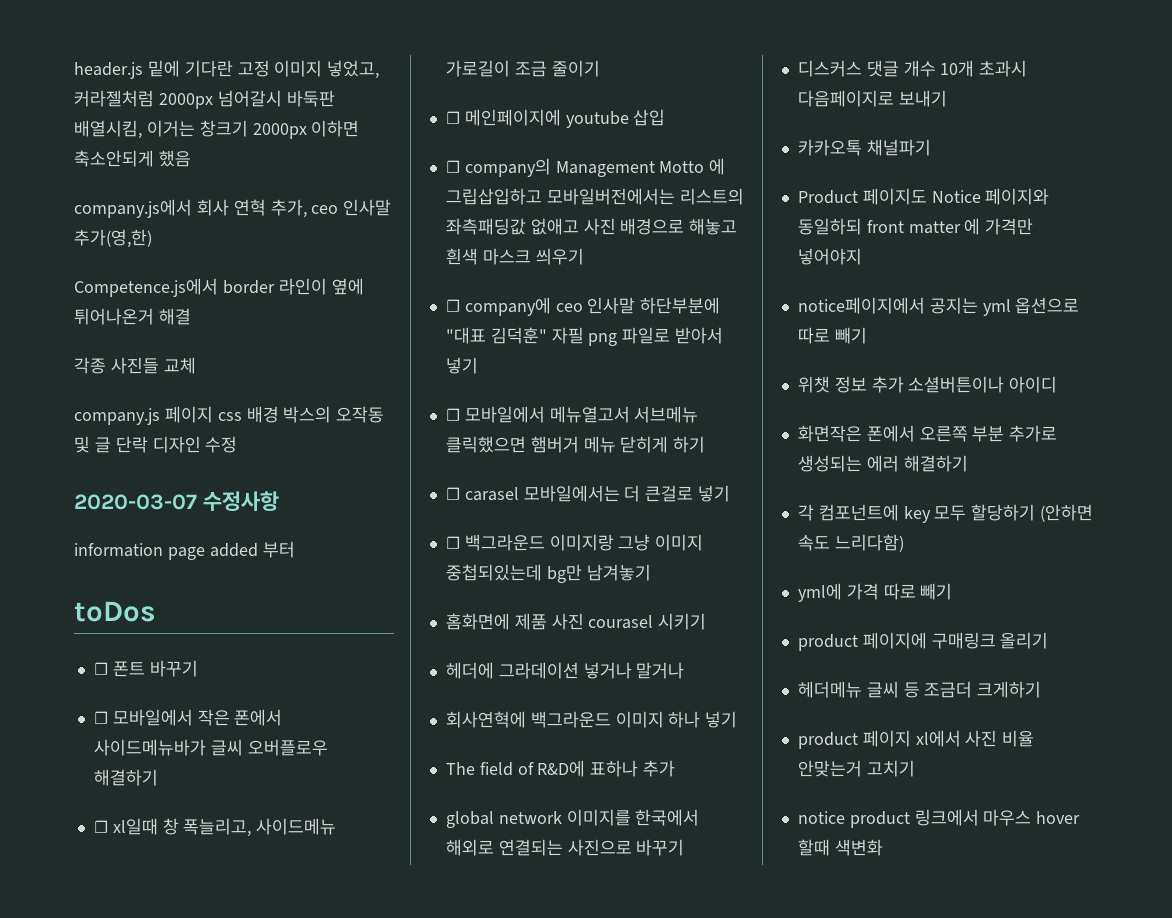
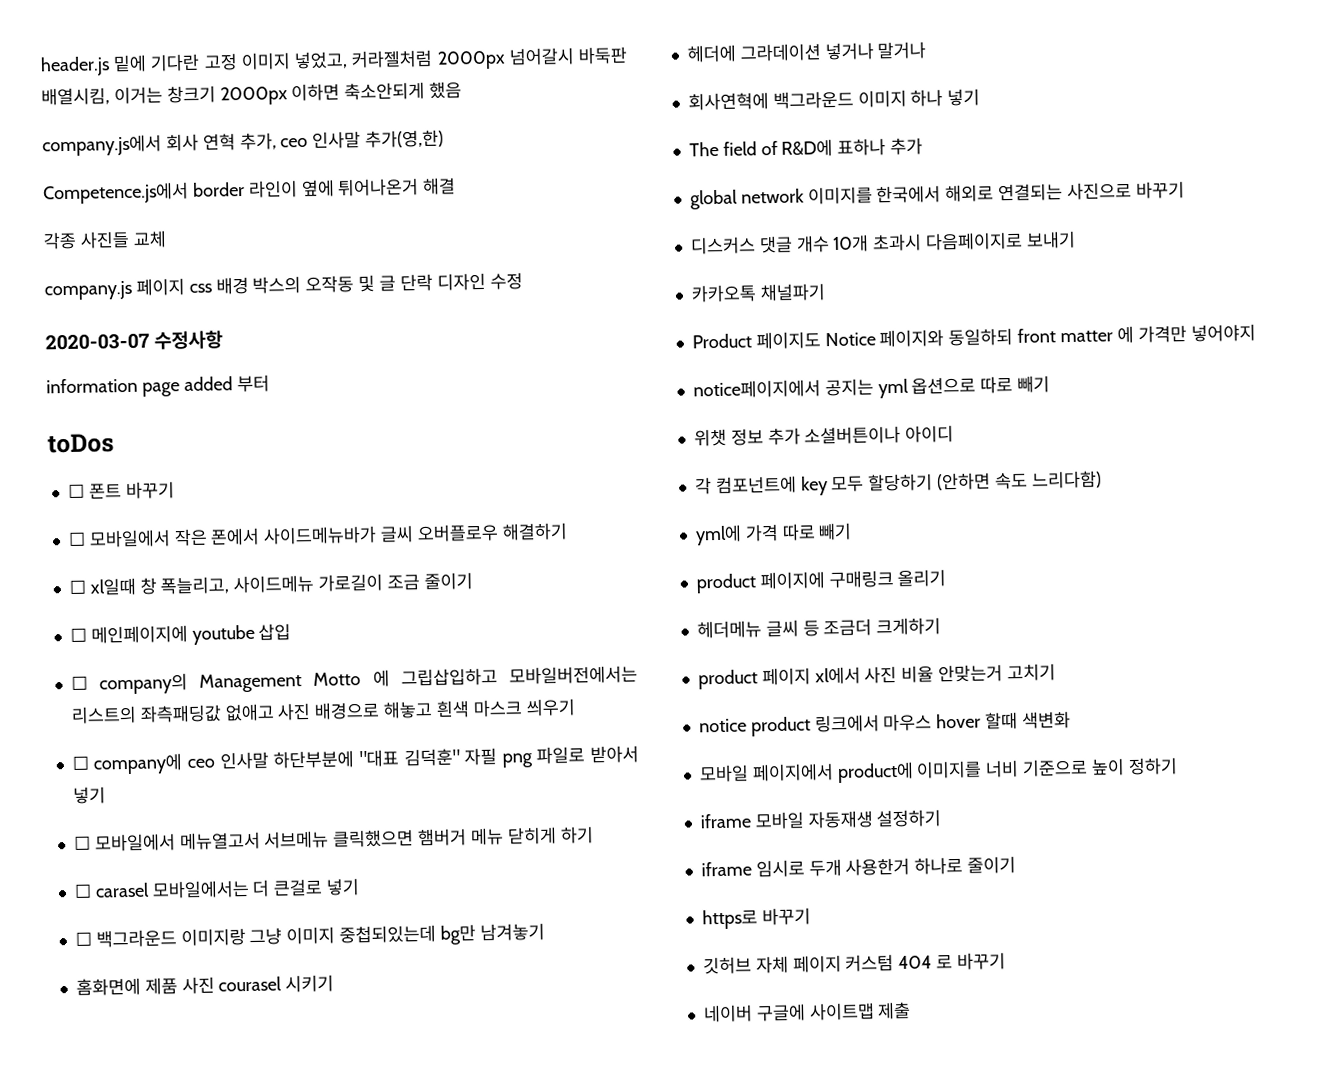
[797,425,1058,442] [797,455,968,472] // 화면작은 폰에서 오른쪽 부분 추가로 생성되는 에러 해결하기 -> (955, 433) none
(883, 847) none -> [698,757,1178,784] [699,809,943,830] [700,855,1017,878] [701,907,811,930] [702,952,1006,975] [703,1001,912,1023] // 모바일 페이지에서 product에 이미지를 너비 기준으로 높이 정하기 // iframe 모바일 자동재생 설정하기 // iframe 임시로 두개 사용한거 하나로 줄이기 // https로 바꾸기 // 깃허브 자체 페이지 커스텀 404 로 바꾸기 // 네이버 구글에 사이트맵 제출

